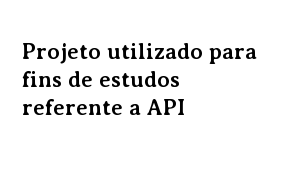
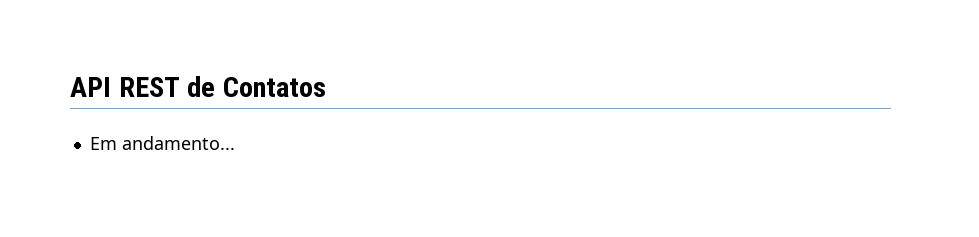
[22,43,257,64] [22,71,180,87] [22,99,185,115] Projeto utilizado para fins de estudos referente a API -> [70,76,327,97] [89,136,235,150] API REST de Contatos // Em andamento...

